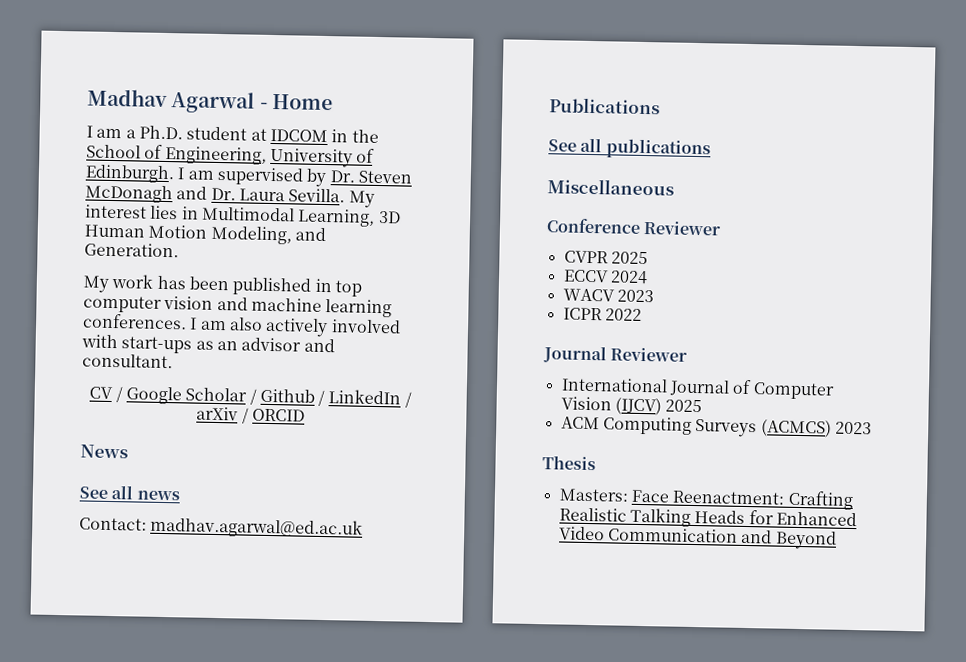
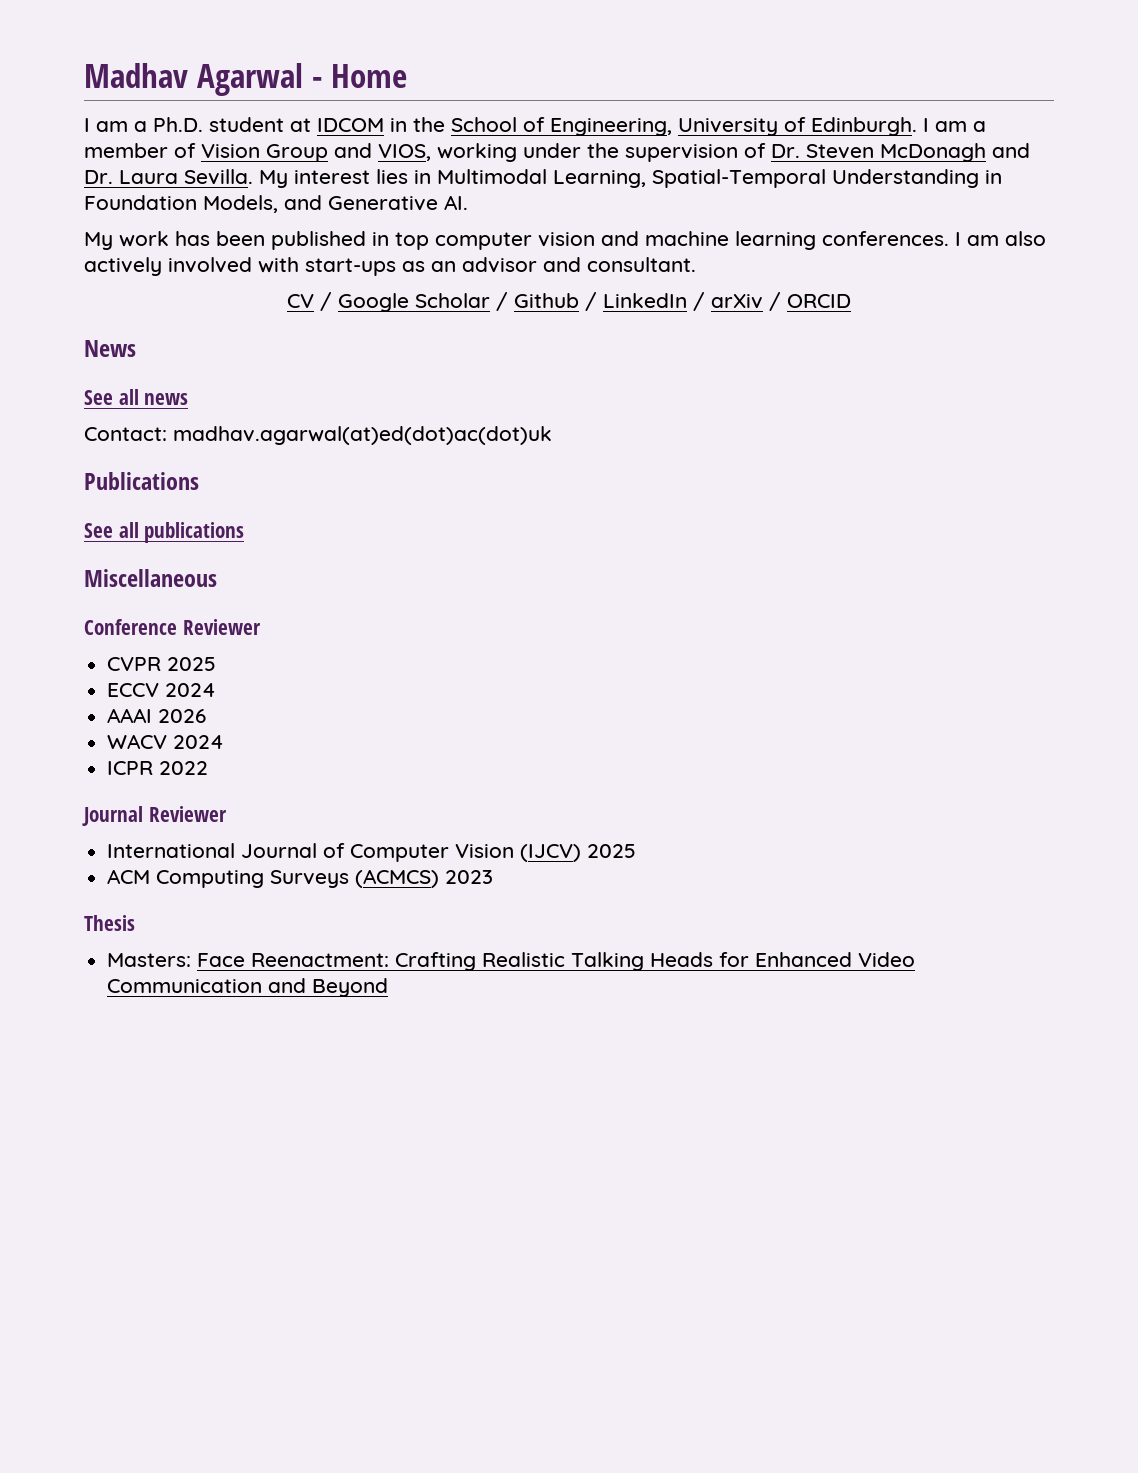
[216,166,328,188] supervised by -> [973,121,986,132] [84,143,766,162] a member of Vision Group and VIOS, working under the supervision of
[378,211,401,224] [84,224,326,245] [84,242,179,258] 3D Human Motion Modeling, and Generation. -> [652,169,1002,188] [84,195,468,213] Spatial-Temporal Understanding in Foundation Models, and Generative AI.
[150,516,364,539] madhav.agarwal@ed.ac.uk -> [173,426,552,445] madhav.agarwal(at)ed(dot)ac(dot)uk
(648, 277) none -> [107,708,207,723] // AAAI 2026
[616,289,654,303] 2023 -> [173,735,225,749] 2024

